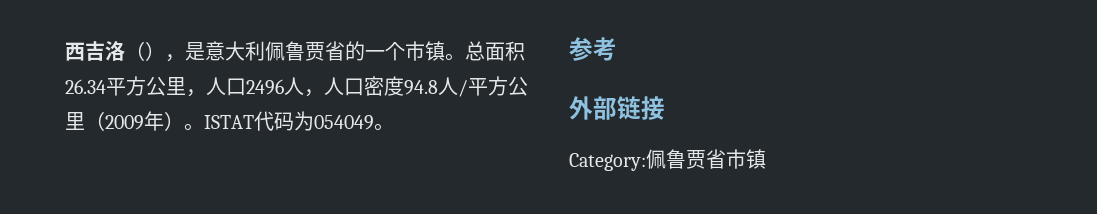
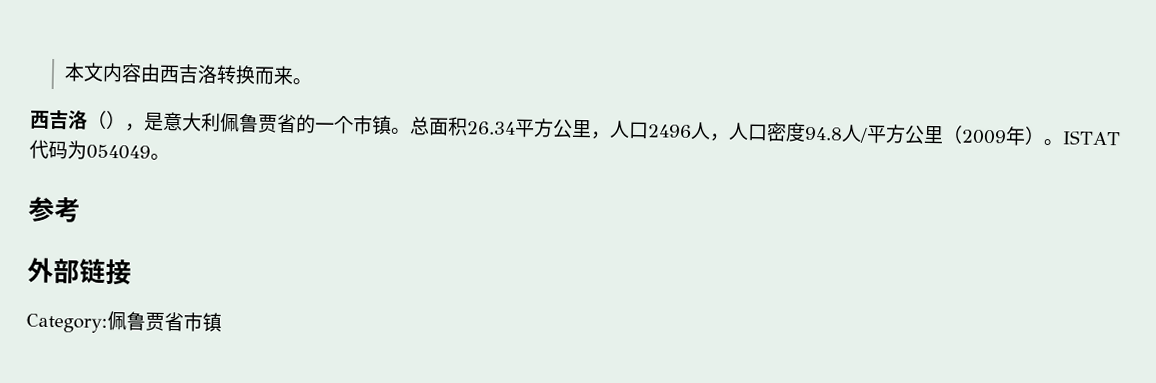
(65, 51) none -> [63,62,312,86] 本文内容由西吉洛转换而来。 //

